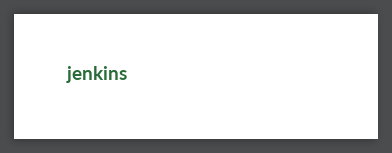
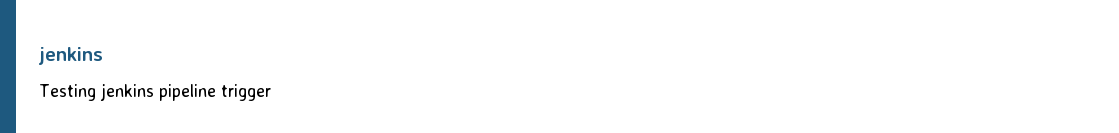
[66,66,127,83] jenkins -> [39,47,103,65] [39,83,271,101] jenkins // Testing jenkins pipeline trigger

